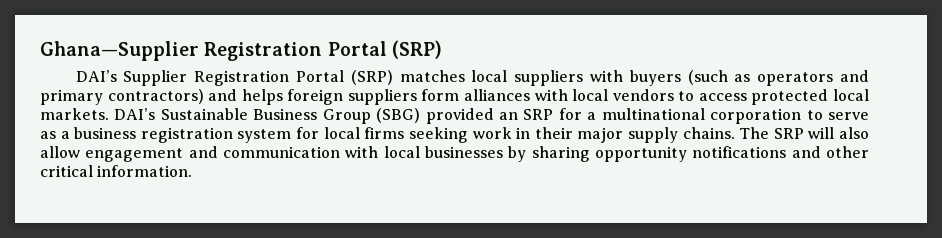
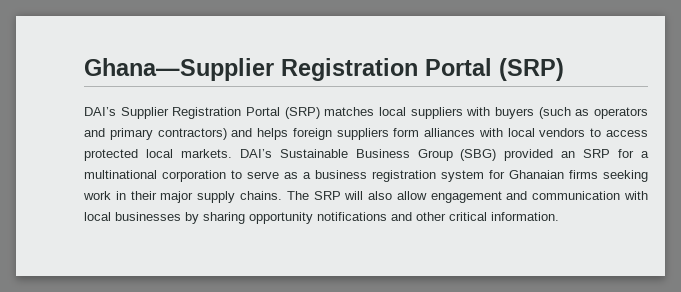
[323,127,360,139] local -> [509,170,564,179] Ghanaian

